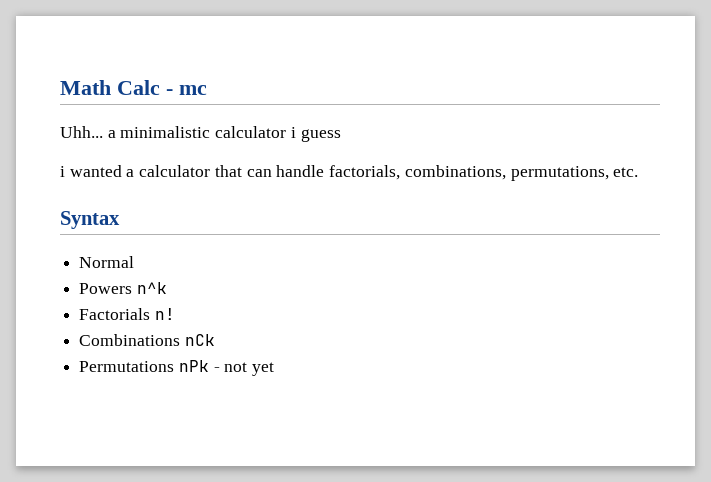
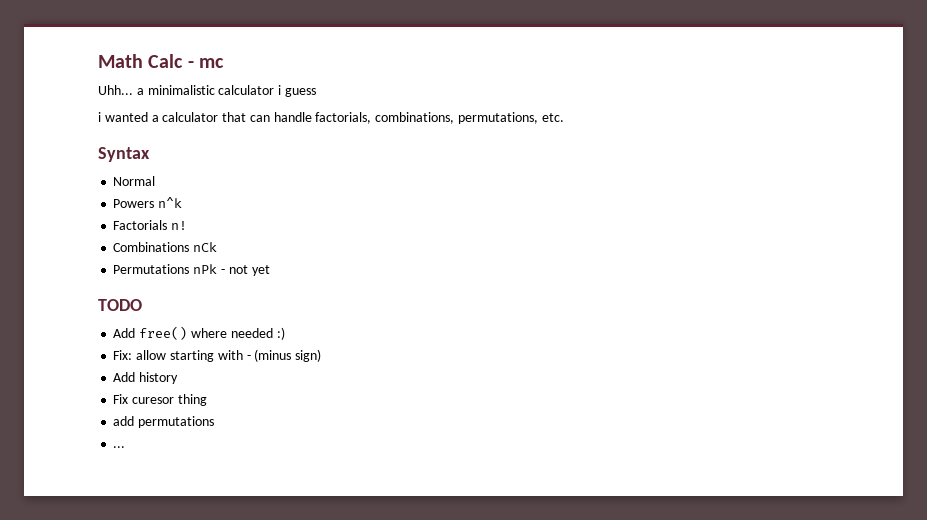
(275, 369) none -> [98,299,142,311] [113,326,285,340] [113,349,322,362] [113,372,179,384] [113,394,207,406] [113,416,215,428] [113,446,126,448] // TODO // Add free() where needed :) // Fix: allow starting with - (minus sign) // Add history // Fix curesor thing // add permutations // ...

